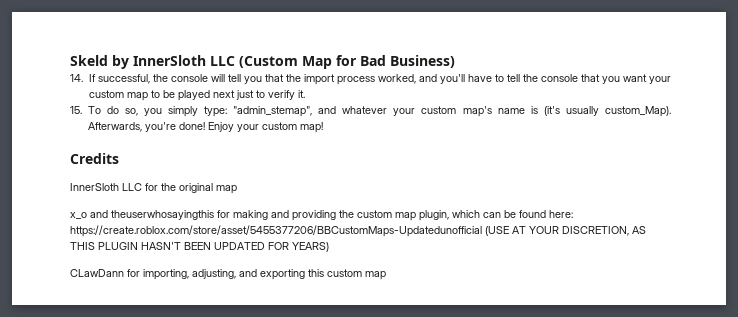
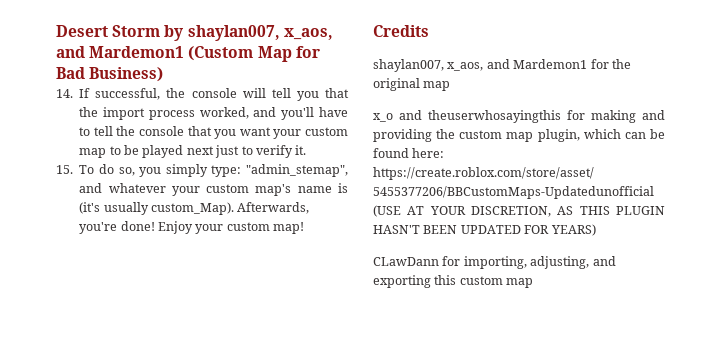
[70,55,235,69] Skeld by InnerSloth LLC -> [56,25,333,41] [56,46,185,58] Desert Storm by shaylan007, x_aos, and Mardemon1
[70,183,142,191] InnerSloth LLC -> [373,59,588,72] shaylan007, x_aos, and Mardemon1

